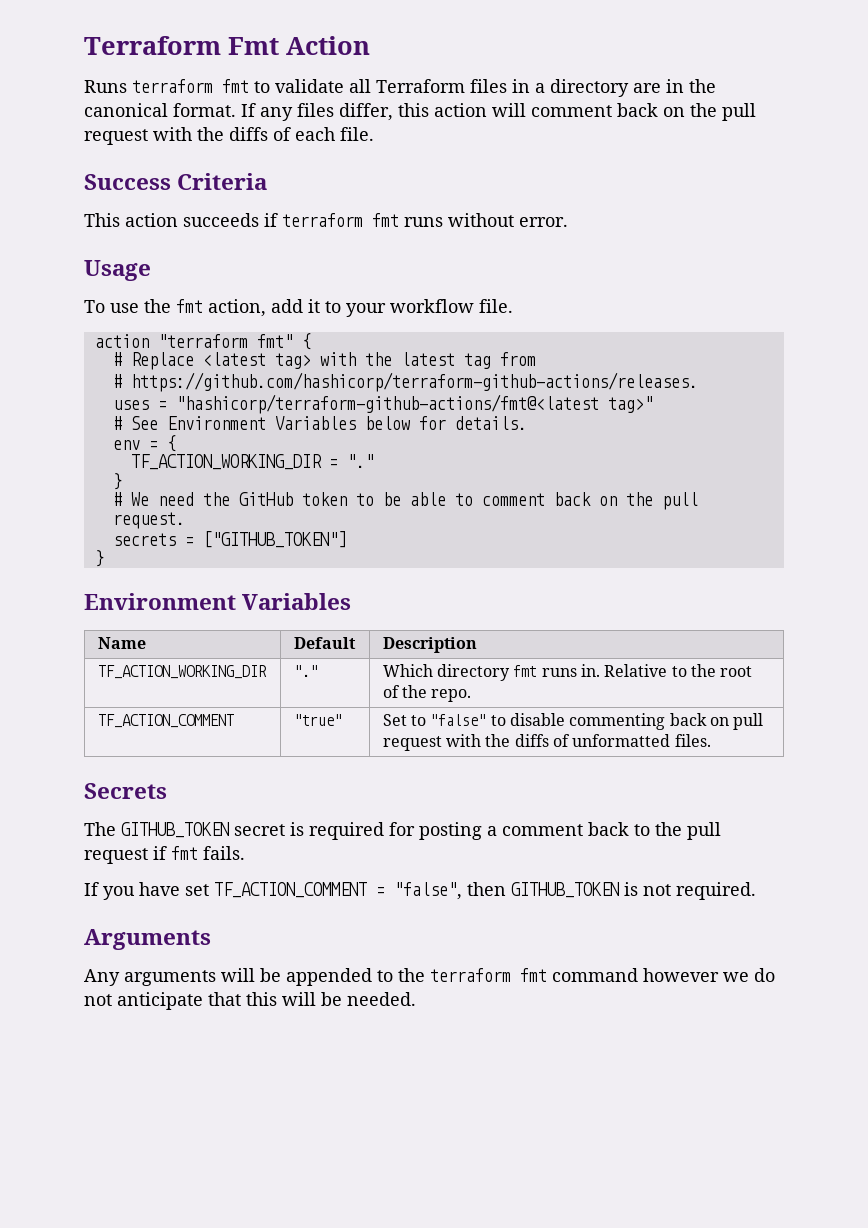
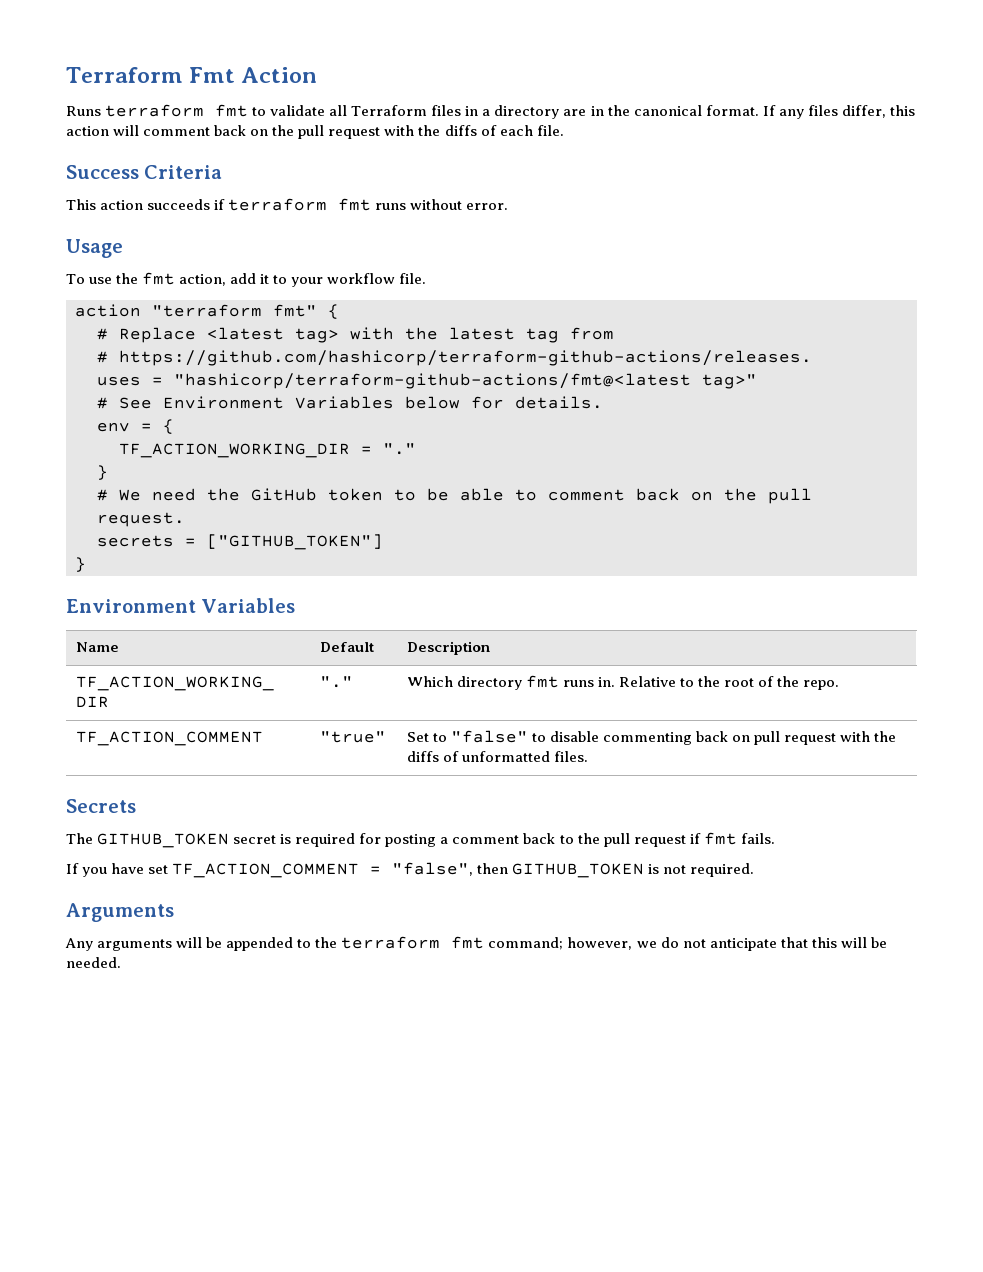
[552,968,719,982] command however -> [488,937,633,950] command; however,

